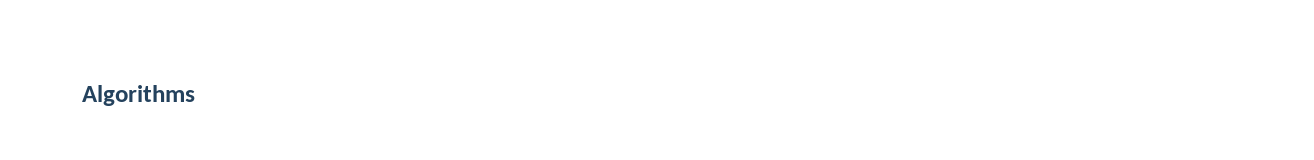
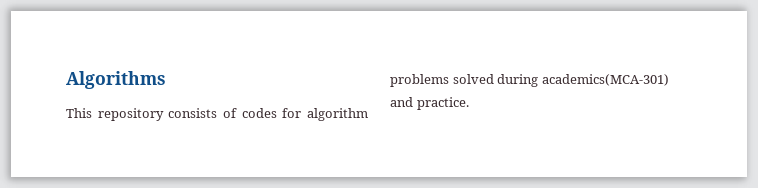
(195, 95) none -> [66,108,368,121] [390,74,669,87] [390,97,469,110] // This repository consists of codes for algorithm problems solved during academics(MCA-301) and practice.

